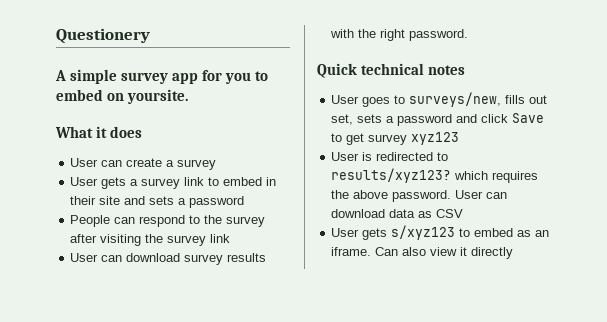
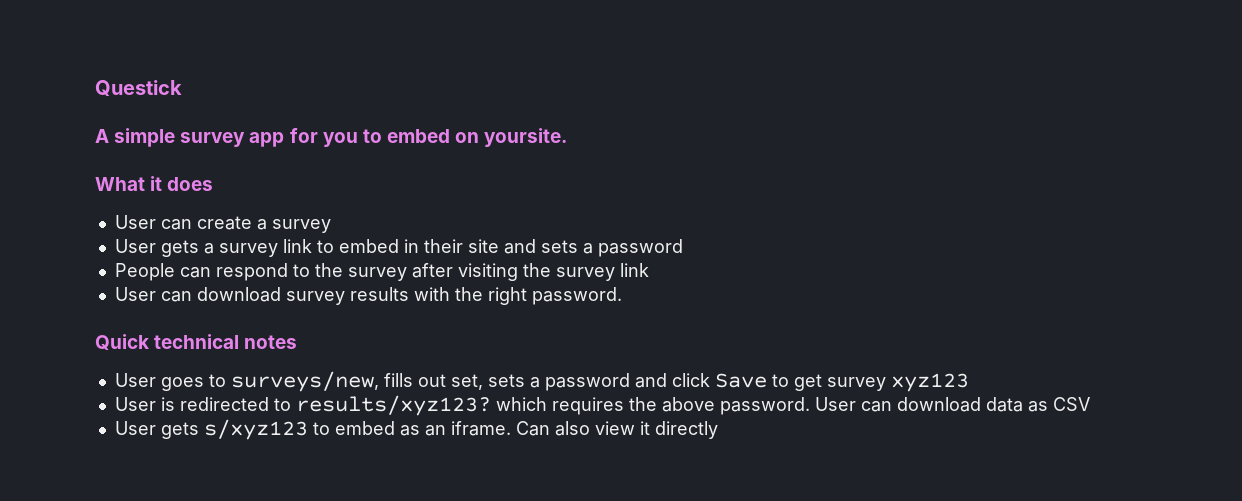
[56,28,150,44] Questionery -> [95,80,182,97] Questick

